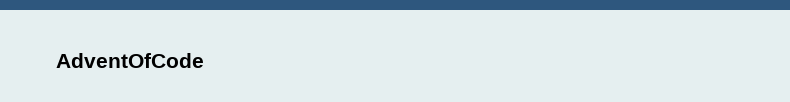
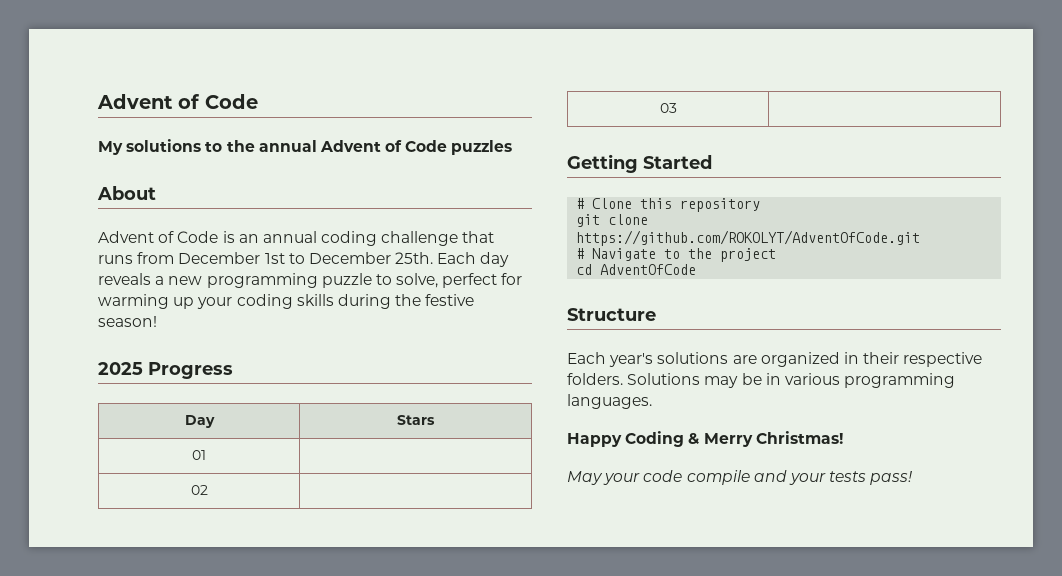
[56,53,204,68] AdventOfCode -> [97,94,258,109] [98,139,513,155] [97,186,156,200] [98,231,495,246] [98,252,510,267] [98,273,523,288] [98,294,475,309] [98,316,157,327] [98,362,233,379] [184,415,215,428] [397,415,435,425] [192,450,206,460] [190,485,208,495] [659,103,677,113] [567,154,712,173] [576,198,761,212] [576,214,649,227] [576,230,921,246] [576,248,777,262] [576,264,697,275] [567,308,656,321] [567,352,983,367] [567,373,956,388] [567,394,652,409] [567,431,843,447] [567,470,913,485] Advent of Code // My solutions to the annual Advent of Code puzzles // About // Advent of Code is an annual coding challenge that runs from December 1st to December 25th. Each day reveals a new programming puzzle to solve, perfect for warming up your coding skills during the festive season! // 2025 Progress // Day | Stars // 01 | // 02 | // 03 | // Getting Started // # Clone this repository // git clone https://github.com/ROKOLYT/AdventOfCode.git // # Navigate to the project // cd AdventOfCode // Structure // Each year's solutions are organized in their respective folders. Solutions may be in various programming languages. // Happy Coding & Merry Christmas! // May your code compile and your tests pass!

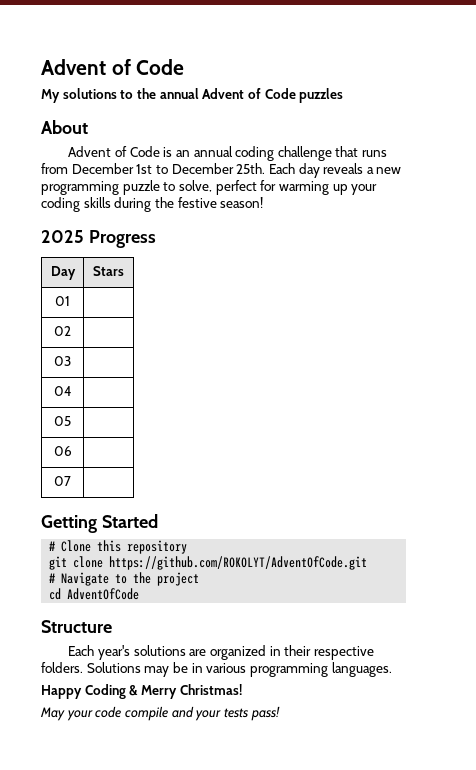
(677, 108) none -> [53,386,72,396] [54,416,71,426] [53,446,72,456] [54,476,71,486] // 04 | // 05 | // 06 | // 07 |

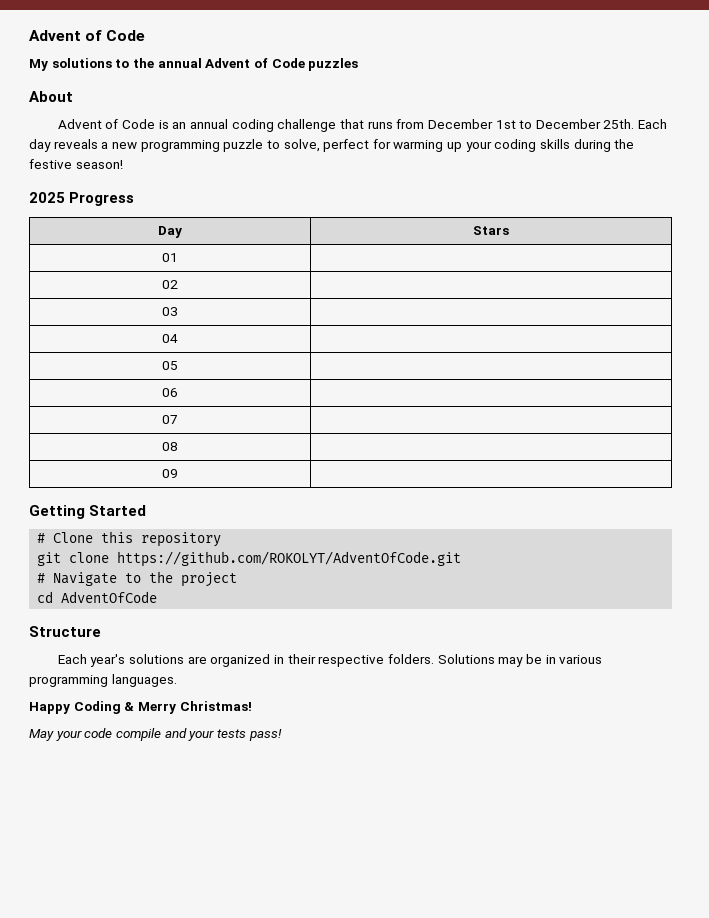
(71, 481) none -> [162,442,178,451] [162,469,178,478] // 08 | // 09 |

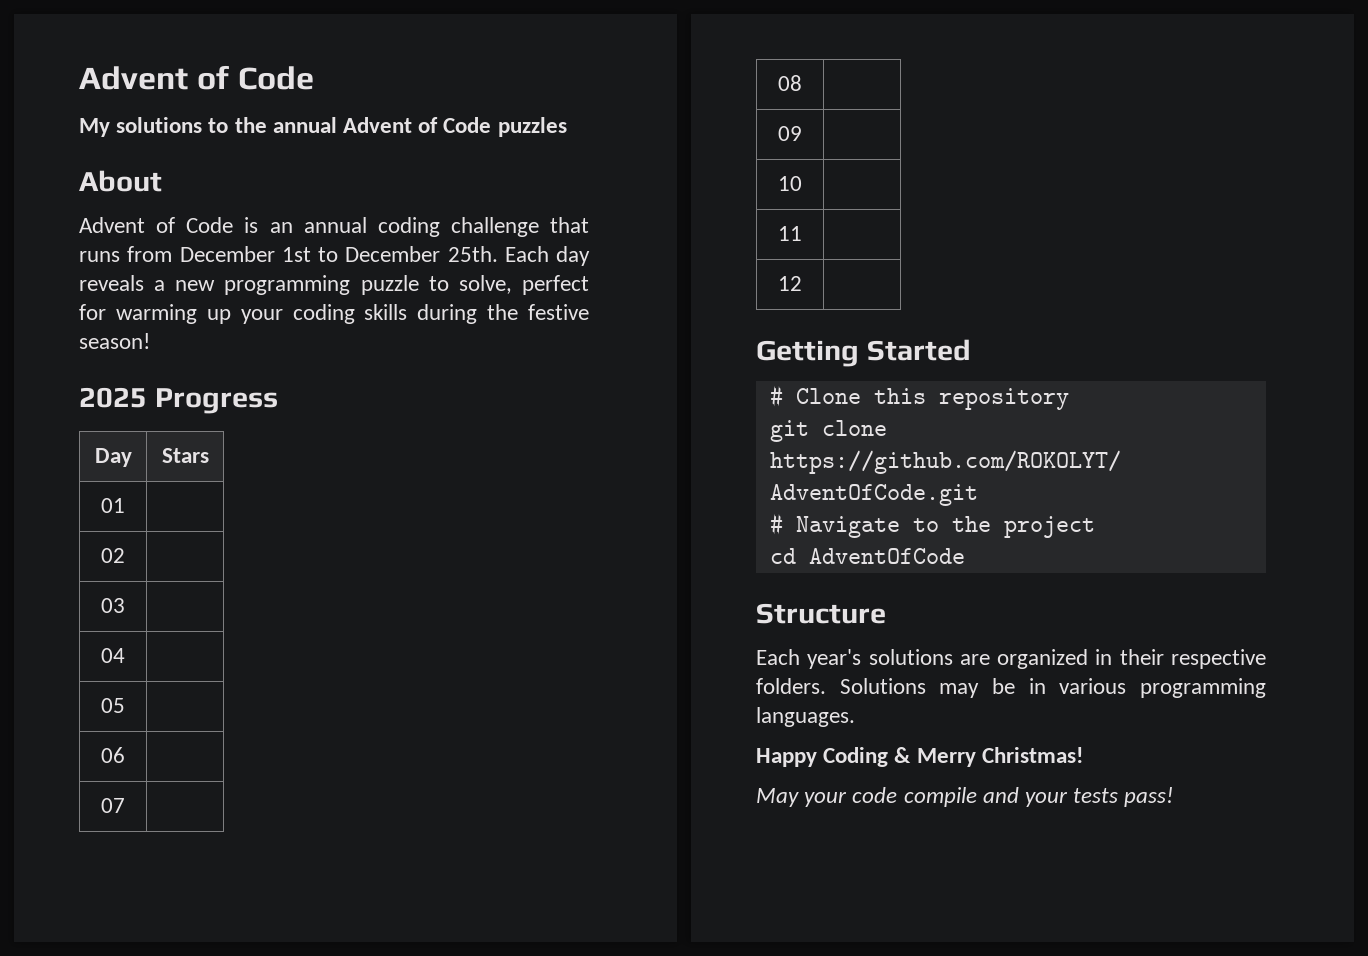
(178, 473) none -> [778,176,802,191] [778,226,802,241] [778,276,802,291] // 10 | // 11 | // 12 |

